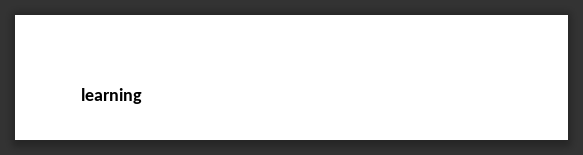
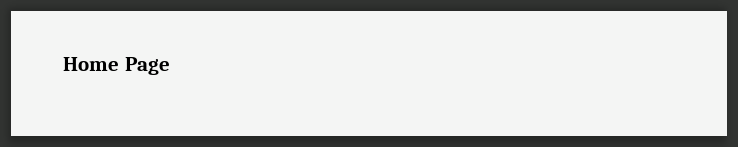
[81,88,142,104] learning -> [63,57,170,75] Home Page

